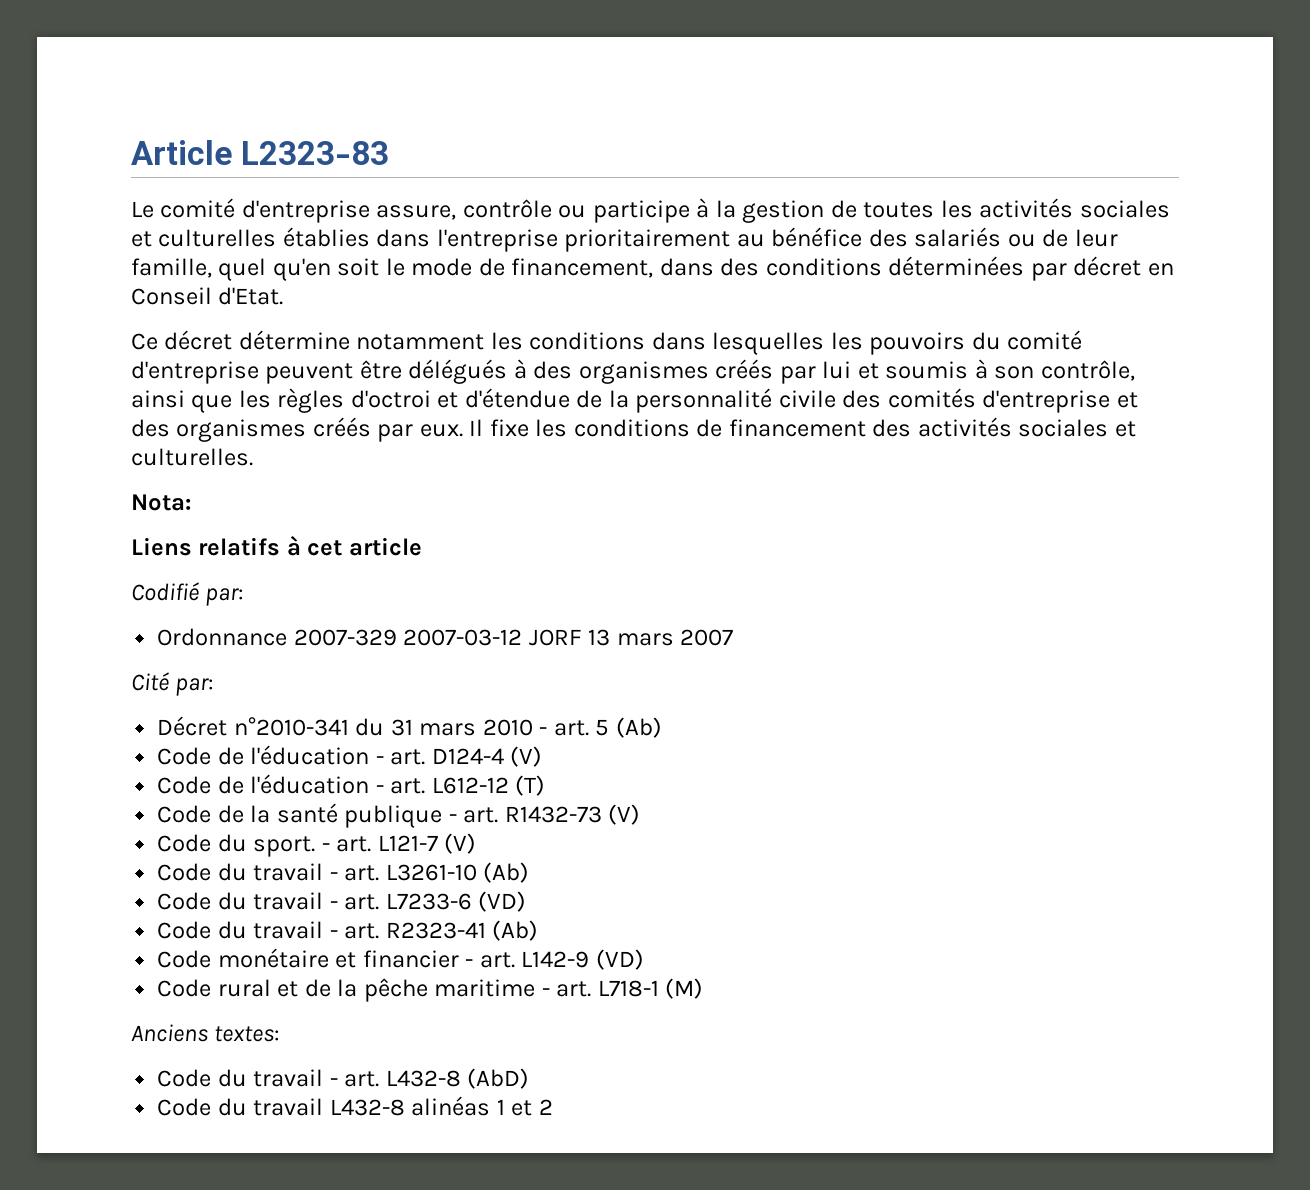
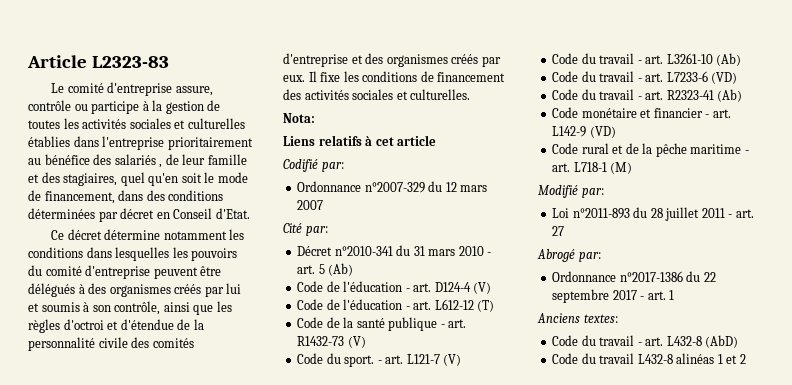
[1007,234,1036,247] ou -> [159,164,163,168] ,
[131,258,212,278] famille, -> [207,154,247,165] [28,172,118,186] famille et des stagiaires,
[293,629,611,646] 2007-329 2007-03-12 JORF 13 -> [364,181,457,193] n°2007-329 du 12
(704, 988) none -> [538,185,604,198] [552,207,754,221] [552,226,565,236] [537,249,601,262] [552,271,716,282] [552,289,675,303] // Modifié par: // Loi n°2011-893 du 28 juillet 2011 - art. 27 // Abrogé par: // Ordonnance n°2017-1386 du 22 septembre 2017 - art. 1

